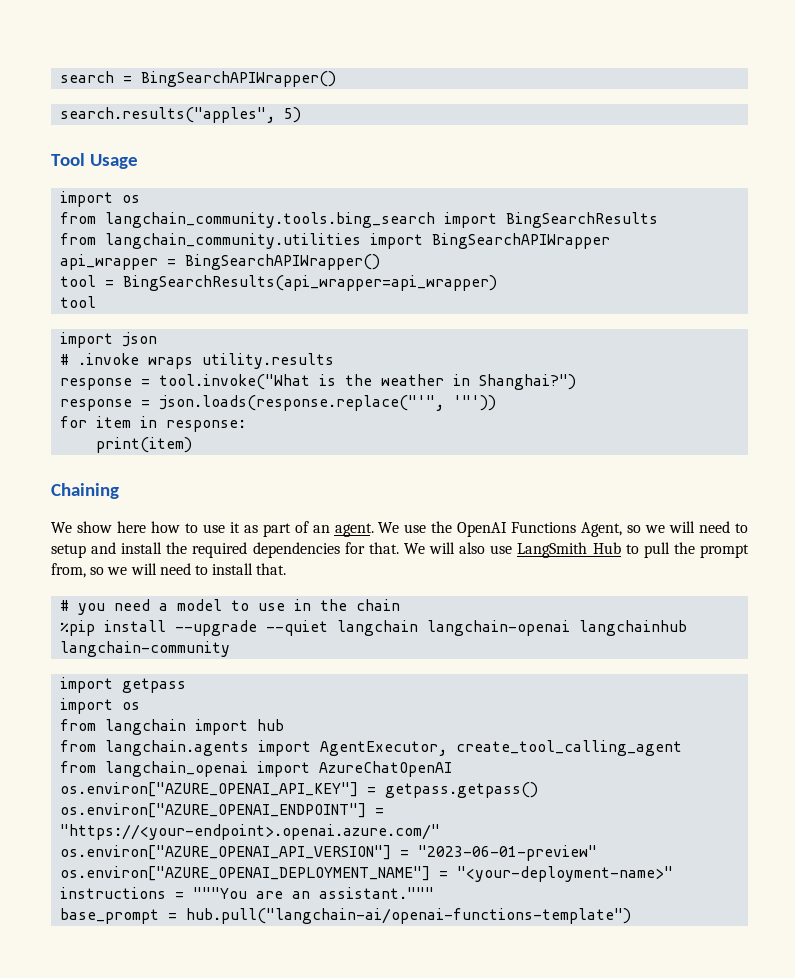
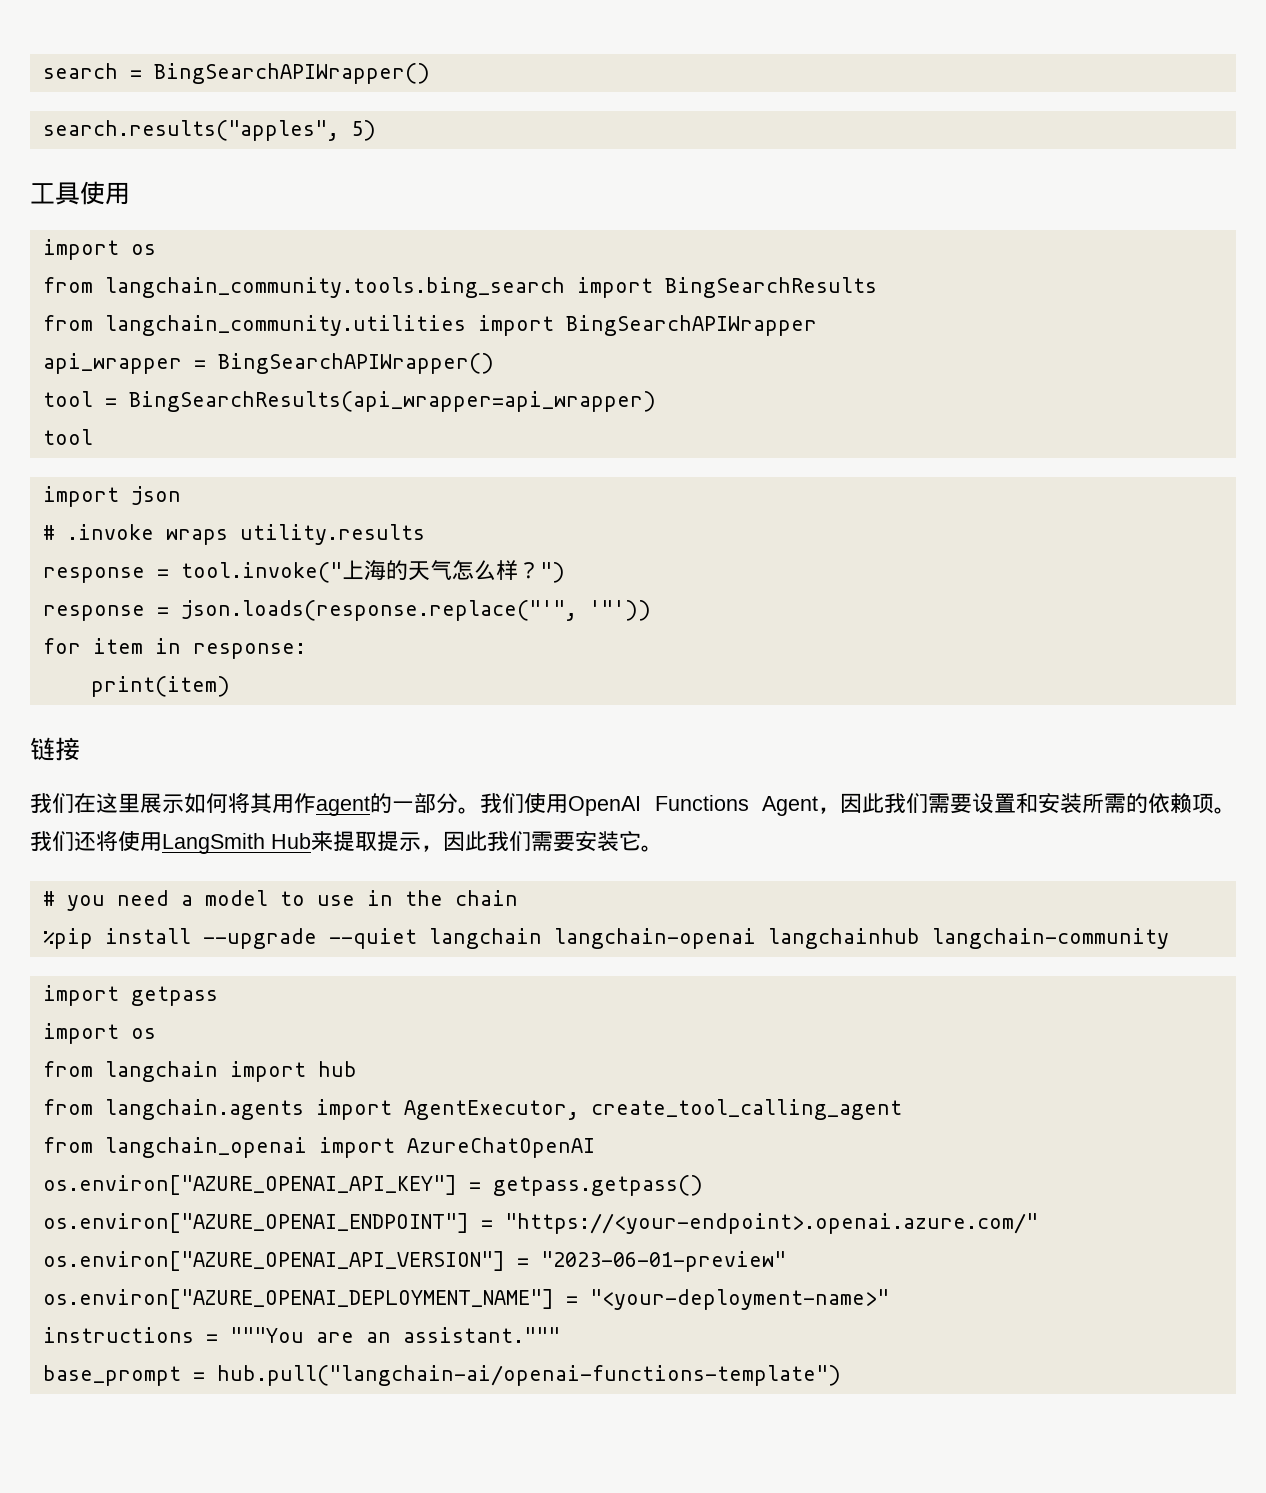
[51,153,139,169] Tool Usage -> [30,181,130,205] 工具使用
[159,374,577,390] tool.invoke("What is the weather in Shanghai?") -> [180,560,565,583] tool.invoke("上海的天气怎么样？")
[51,483,119,499] [51,521,748,537] [51,542,750,558] [51,563,287,578] Chaining // We show here how to use it as part of an agent. We use the OpenAI Functions Agent, so we will need to setup and install the required dependencies for that. We will also use LangSmith Hub to pull the prompt from, so we will need to install that. -> [30,737,80,761] [30,792,1236,816] [30,830,663,854] 链接 // 我们在这里展示如何将其用作agent的一部分。我们使用OpenAI Functions Agent，因此我们需要设置和安装所需的依赖项。我们还将使用LangSmith Hub来提取提示，因此我们需要安装它。

